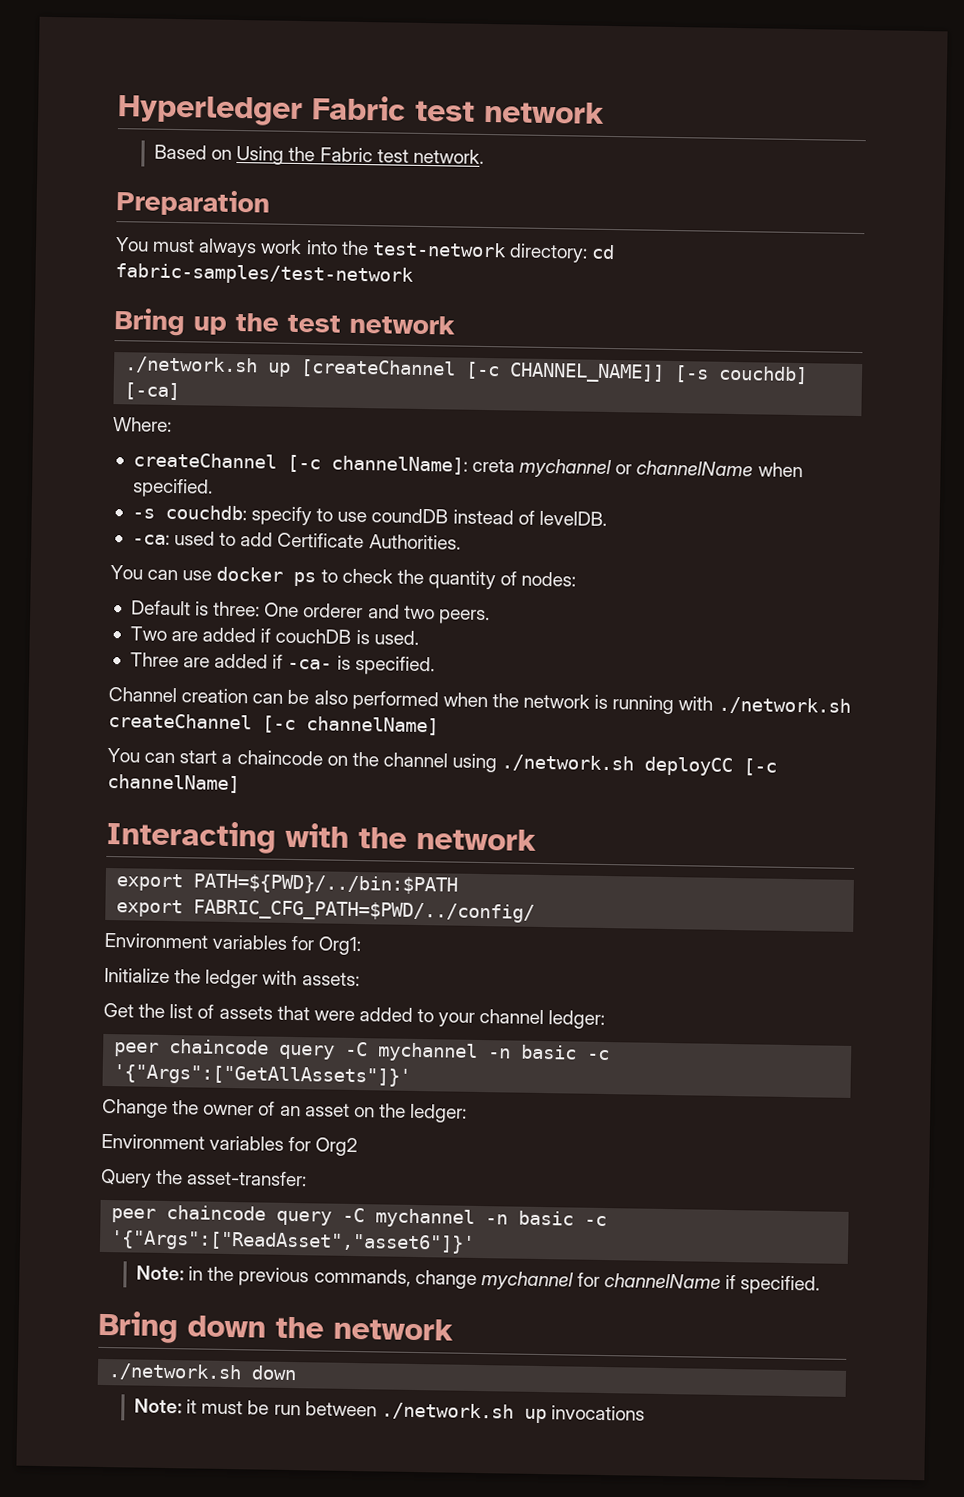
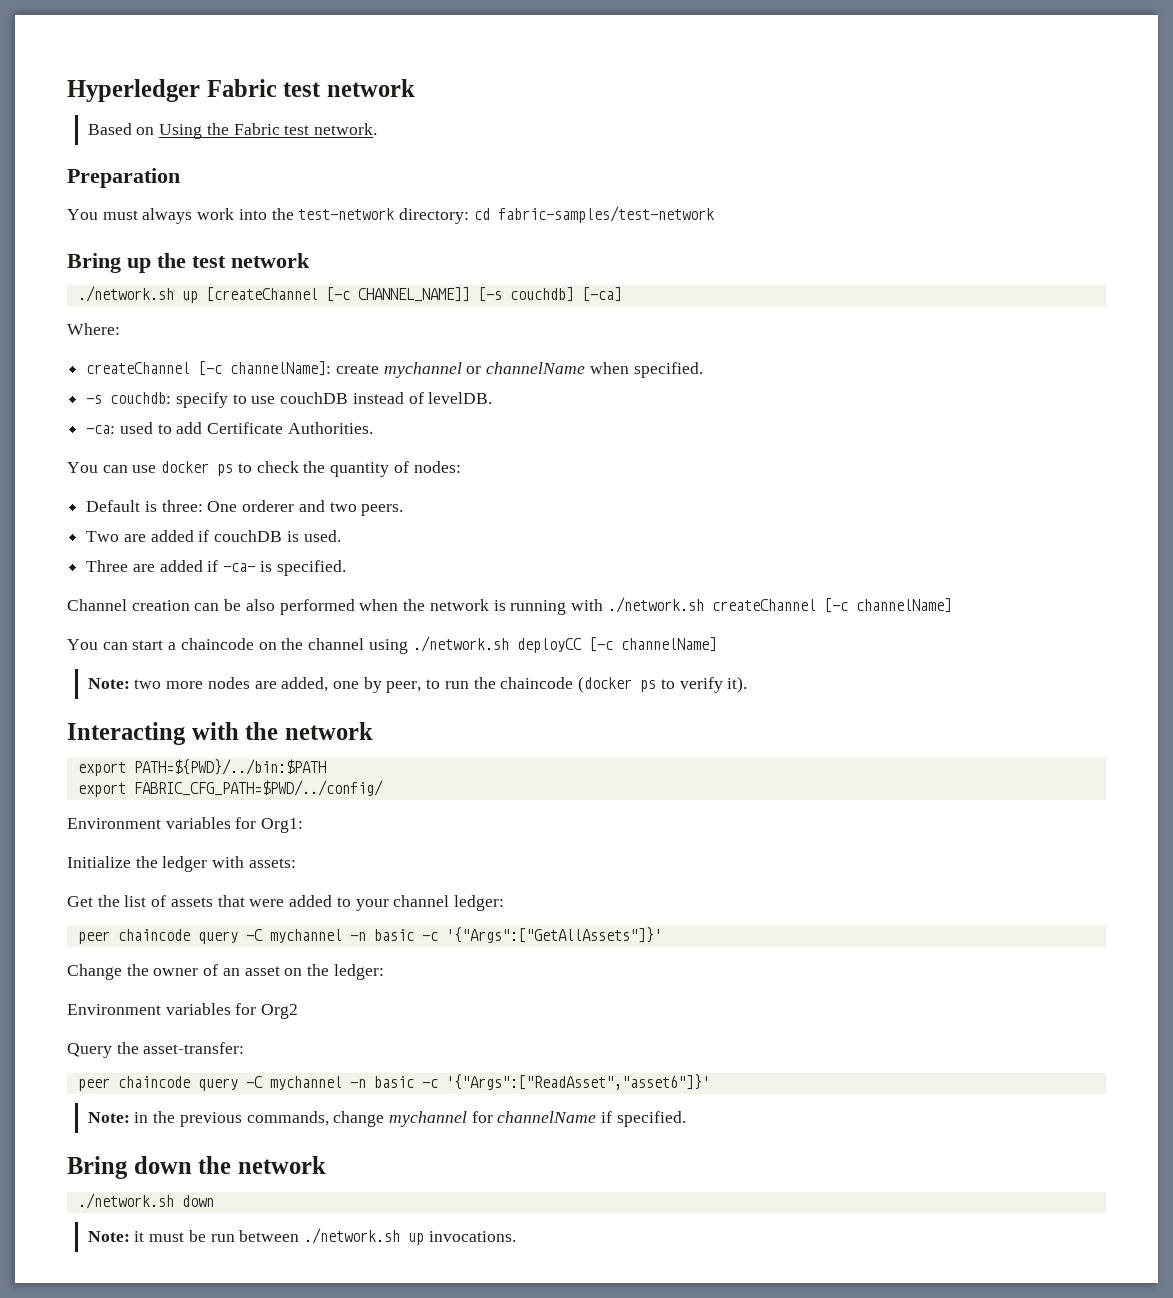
[472,458,516,473] creta -> [335,364,379,374] create
[371,508,449,524] coundDB -> [280,392,349,404] couchDB
(240, 783) none -> [87,676,748,693] // Note: two more nodes are added, one by peer, to run the chaincode (docker ps to verify it).
[550,1405,645,1421] invocations -> [428,1231,516,1242] invocations.

